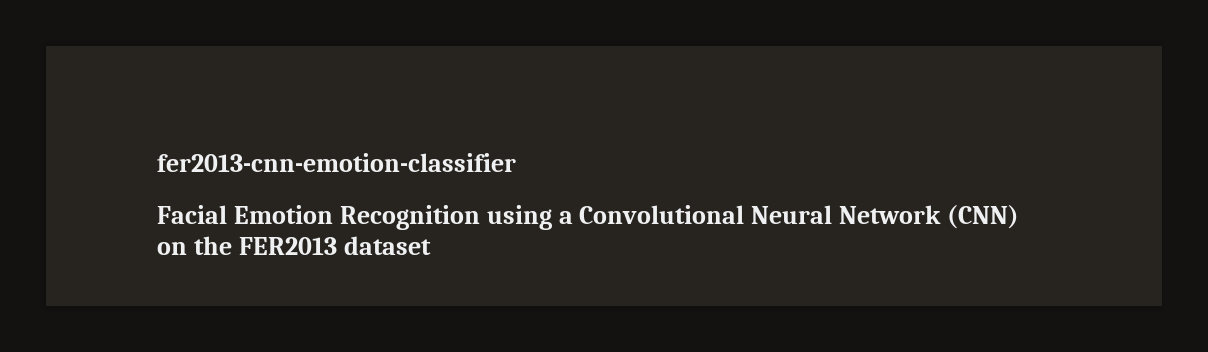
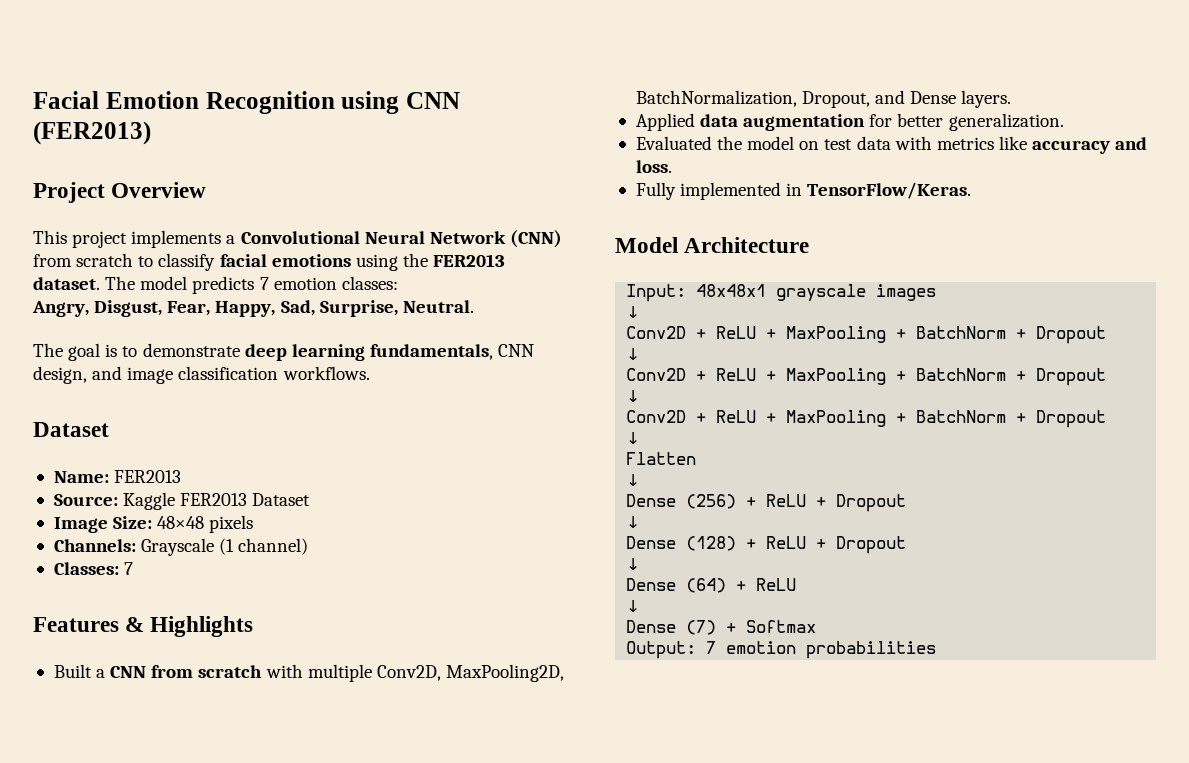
[157,153,516,172] fer2013-cnn-emotion-classifier // -> (33, 100) none
(552, 217) none -> [406,92,460,109] [33,121,151,145] [33,182,207,203] [33,230,222,248] CNN (FER2013) // Project Overview // This project implements
[157,236,431,255] on the FER2013 dataset -> [33,253,506,271] [33,276,398,294] [32,300,474,317] [33,343,535,361] [33,366,370,384] [33,422,109,437] [53,470,182,483] [53,492,311,510] [53,515,254,533] [53,538,309,556] [53,562,134,575] [33,616,254,637] [53,664,564,682] [635,90,1012,108] [635,113,1064,131] [635,136,1148,154] [635,160,672,173] [635,182,972,200] [615,237,810,253] [626,284,937,302] [626,306,641,318] [626,326,1107,344] [626,348,641,360] [626,368,1107,386] [626,390,641,402] [626,410,1107,428] [626,432,641,444] [626,452,697,465] [626,474,641,486] [626,494,907,512] [626,516,641,528] [626,536,907,554] [626,558,641,570] [626,578,797,593] [626,600,641,612] [626,620,817,635] [626,641,937,659] from scratch to classify facial emotions using the FER2013 dataset. The model predicts 7 emotion classes: // Angry, Disgust, Fear, Happy, Sad, Surprise, Neutral. // The goal is to demonstrate deep learning fundamentals, CNN design, and image classification workflows. // Dataset // Name: FER2013 // Source: Kaggle FER2013 Dataset // Image Size: 48×48 pixels // Channels: Grayscale (1 channel) // Classes: 7 // Features & Highlights // Built a CNN from scratch with multiple Conv2D, MaxPooling2D, BatchNormalization, Dropout, and Dense layers. // Applied data augmentation for better generalization. // Evaluated the model on test data with metrics like accuracy and loss. // Fully implemented in TensorFlow/Keras. // Model Architecture // Input: 48x48x1 grayscale images // ↓ // Conv2D + ReLU + MaxPooling + BatchNorm + Dropout // ↓ // Conv2D + ReLU + MaxPooling + BatchNorm + Dropout // ↓ // Conv2D + ReLU + MaxPooling + BatchNorm + Dropout // ↓ // Flatten // ↓ // Dense (256) + ReLU + Dropout // ↓ // Dense (128) + ReLU + Dropout // ↓ // Dense (64) + ReLU // ↓ // Dense (7) + Softmax // Output: 7 emotion probabilities

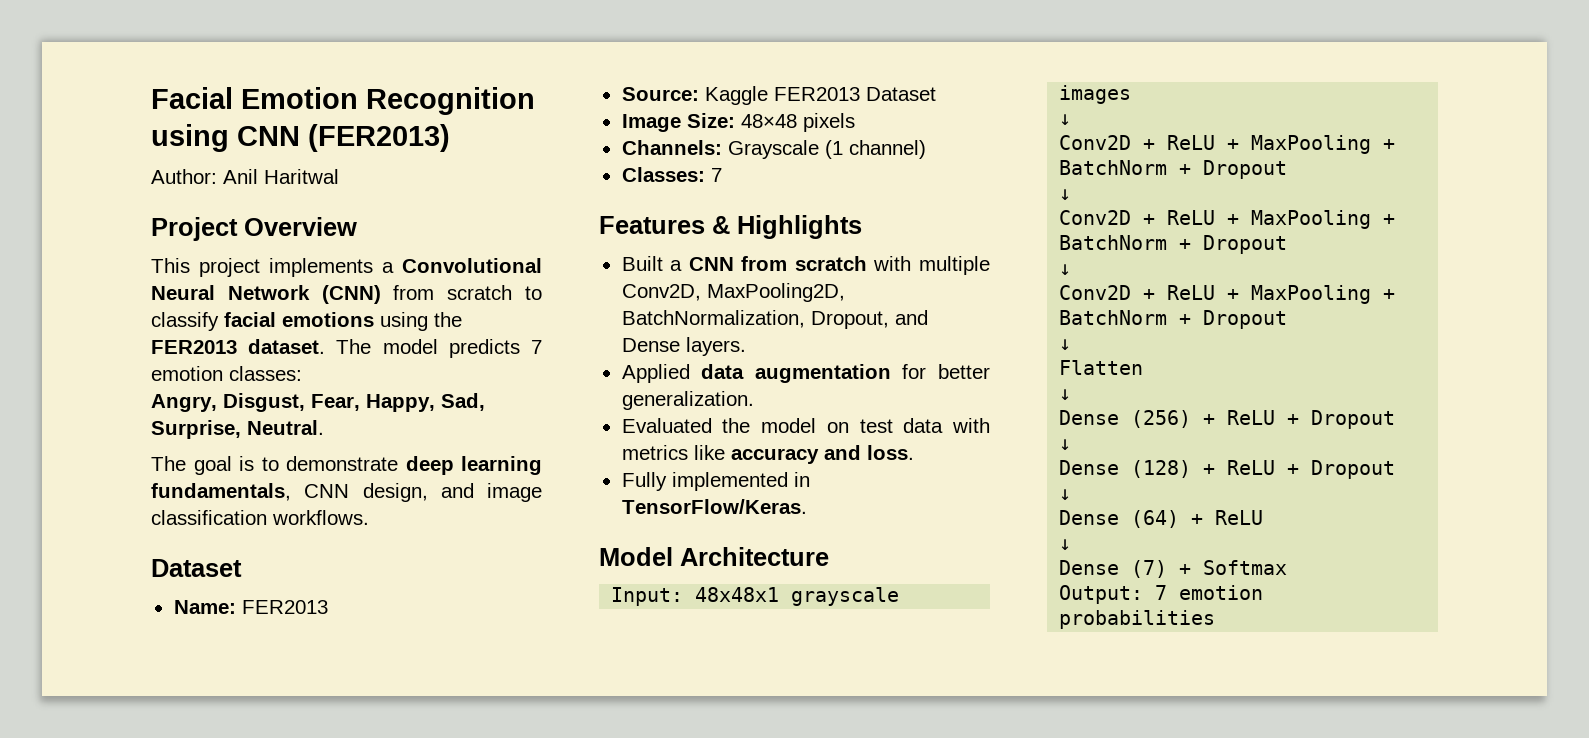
(151, 133) none -> [151,169,339,184] // Author: Anil Haritwal

